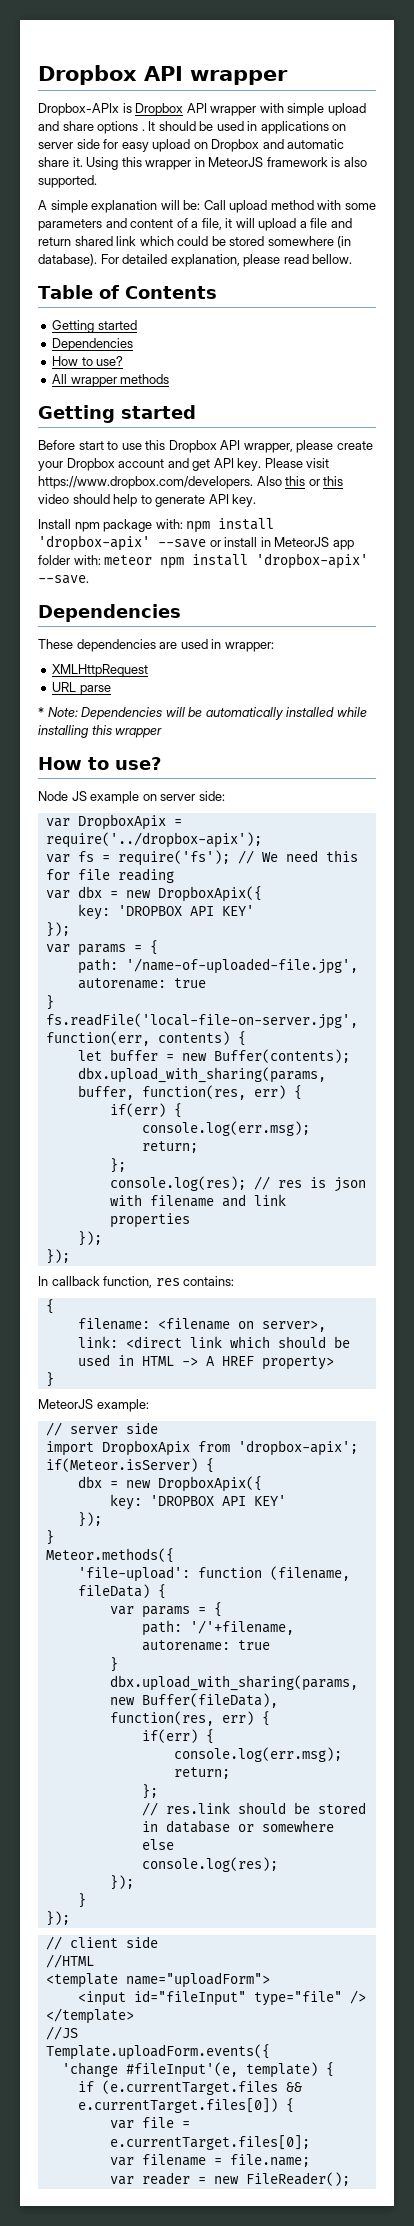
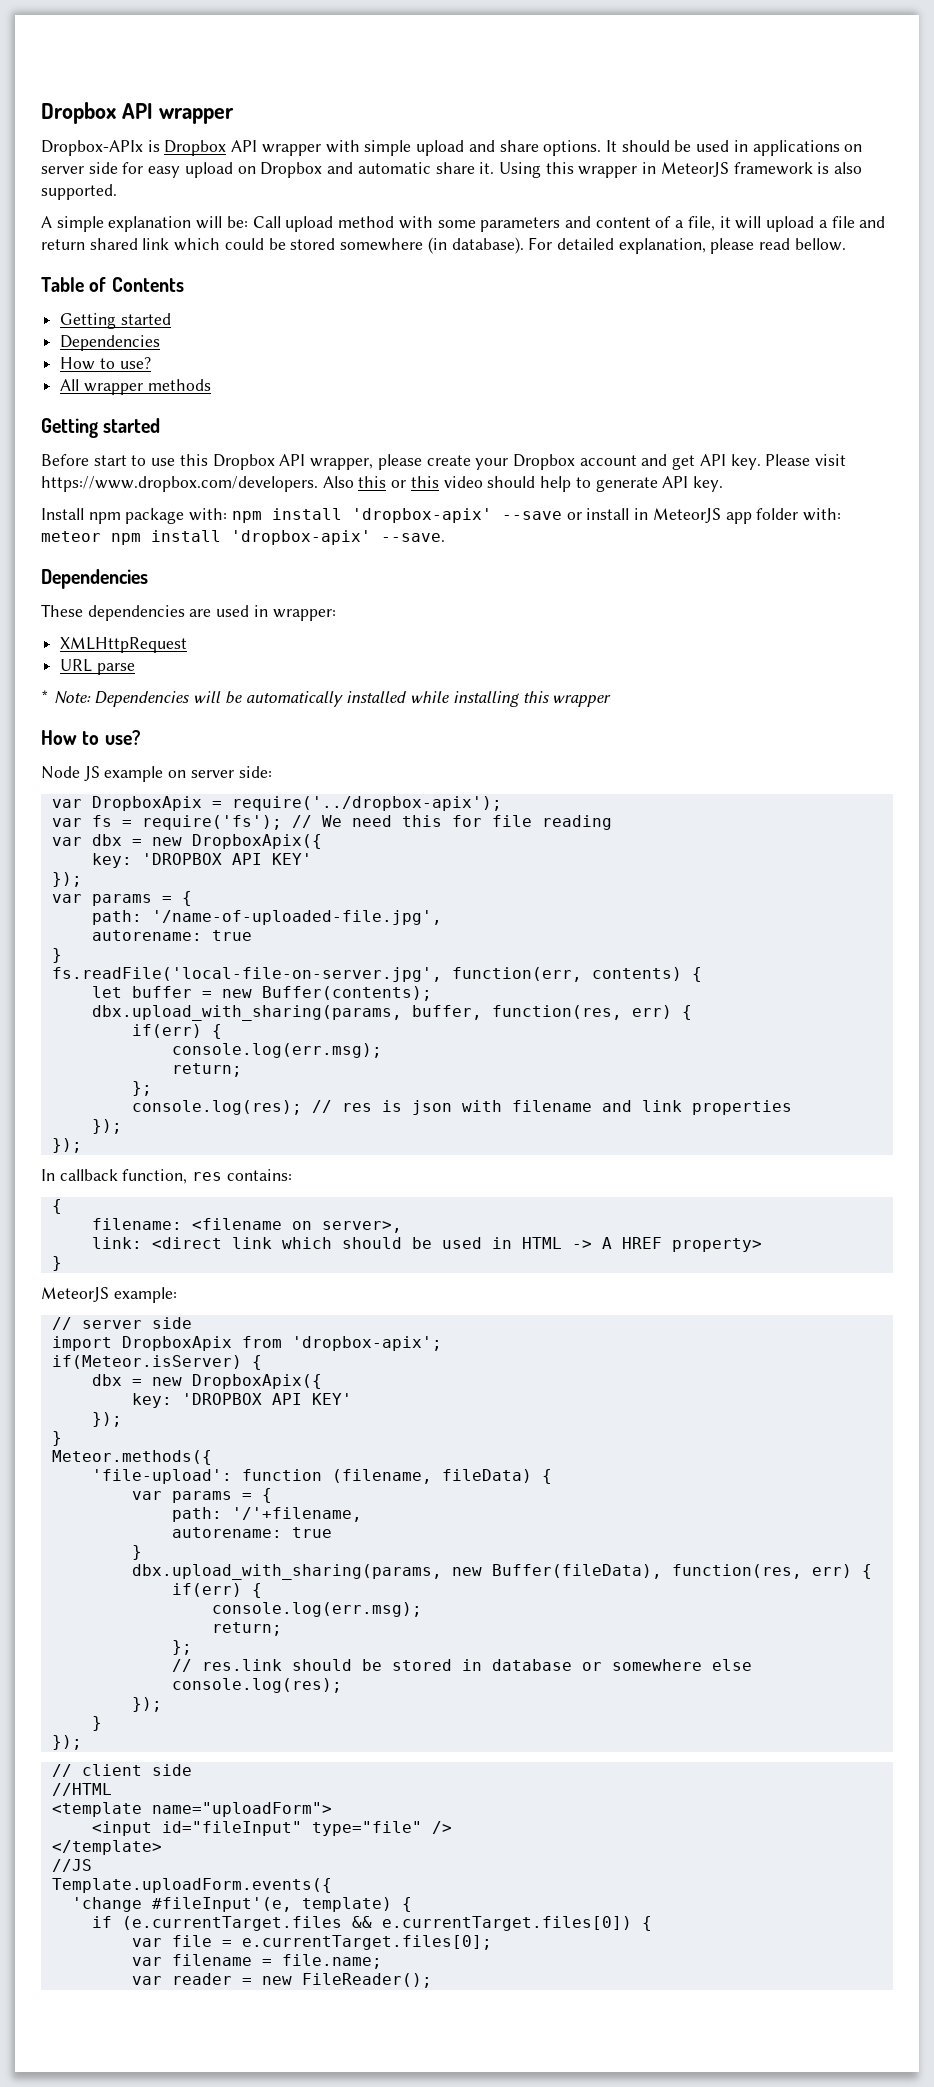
[97,121,145,134] options . -> [543,140,602,156] options.

